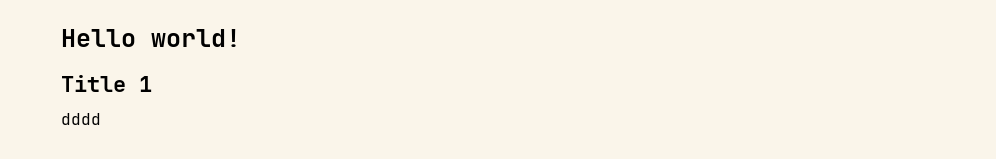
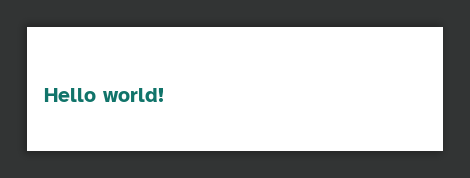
[61,75,152,92] [61,113,101,125] // Title 1 // dddd -> (164, 95) none

